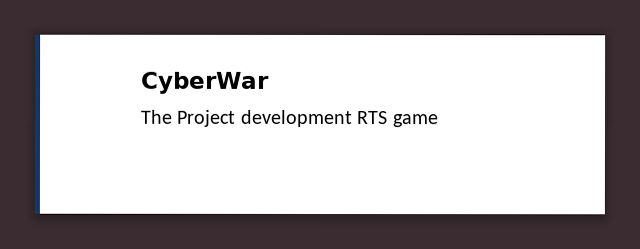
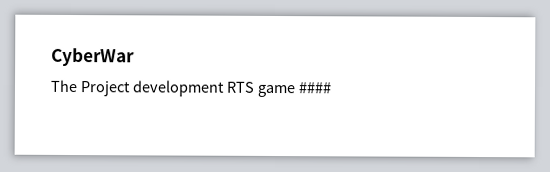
(439, 121) none -> [297,82,332,94] ####

